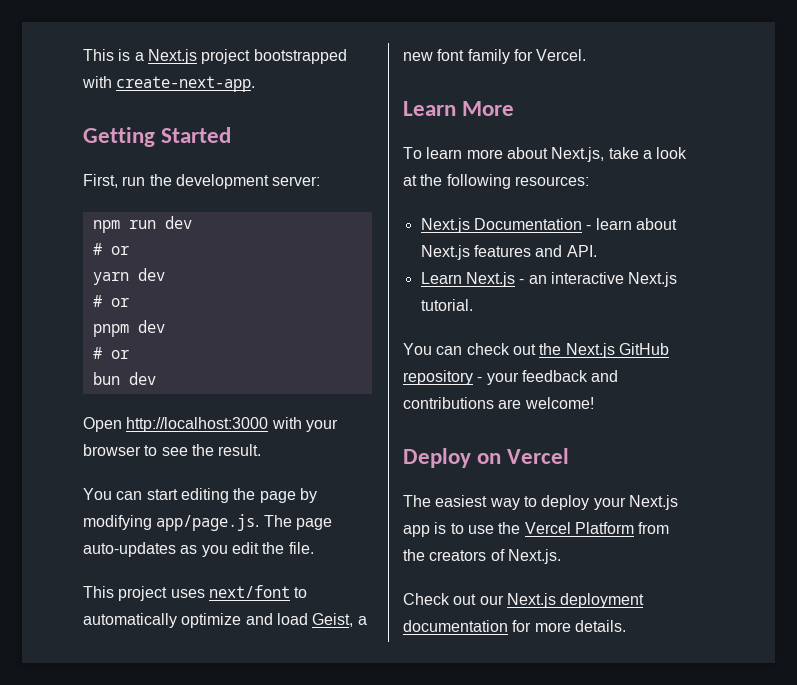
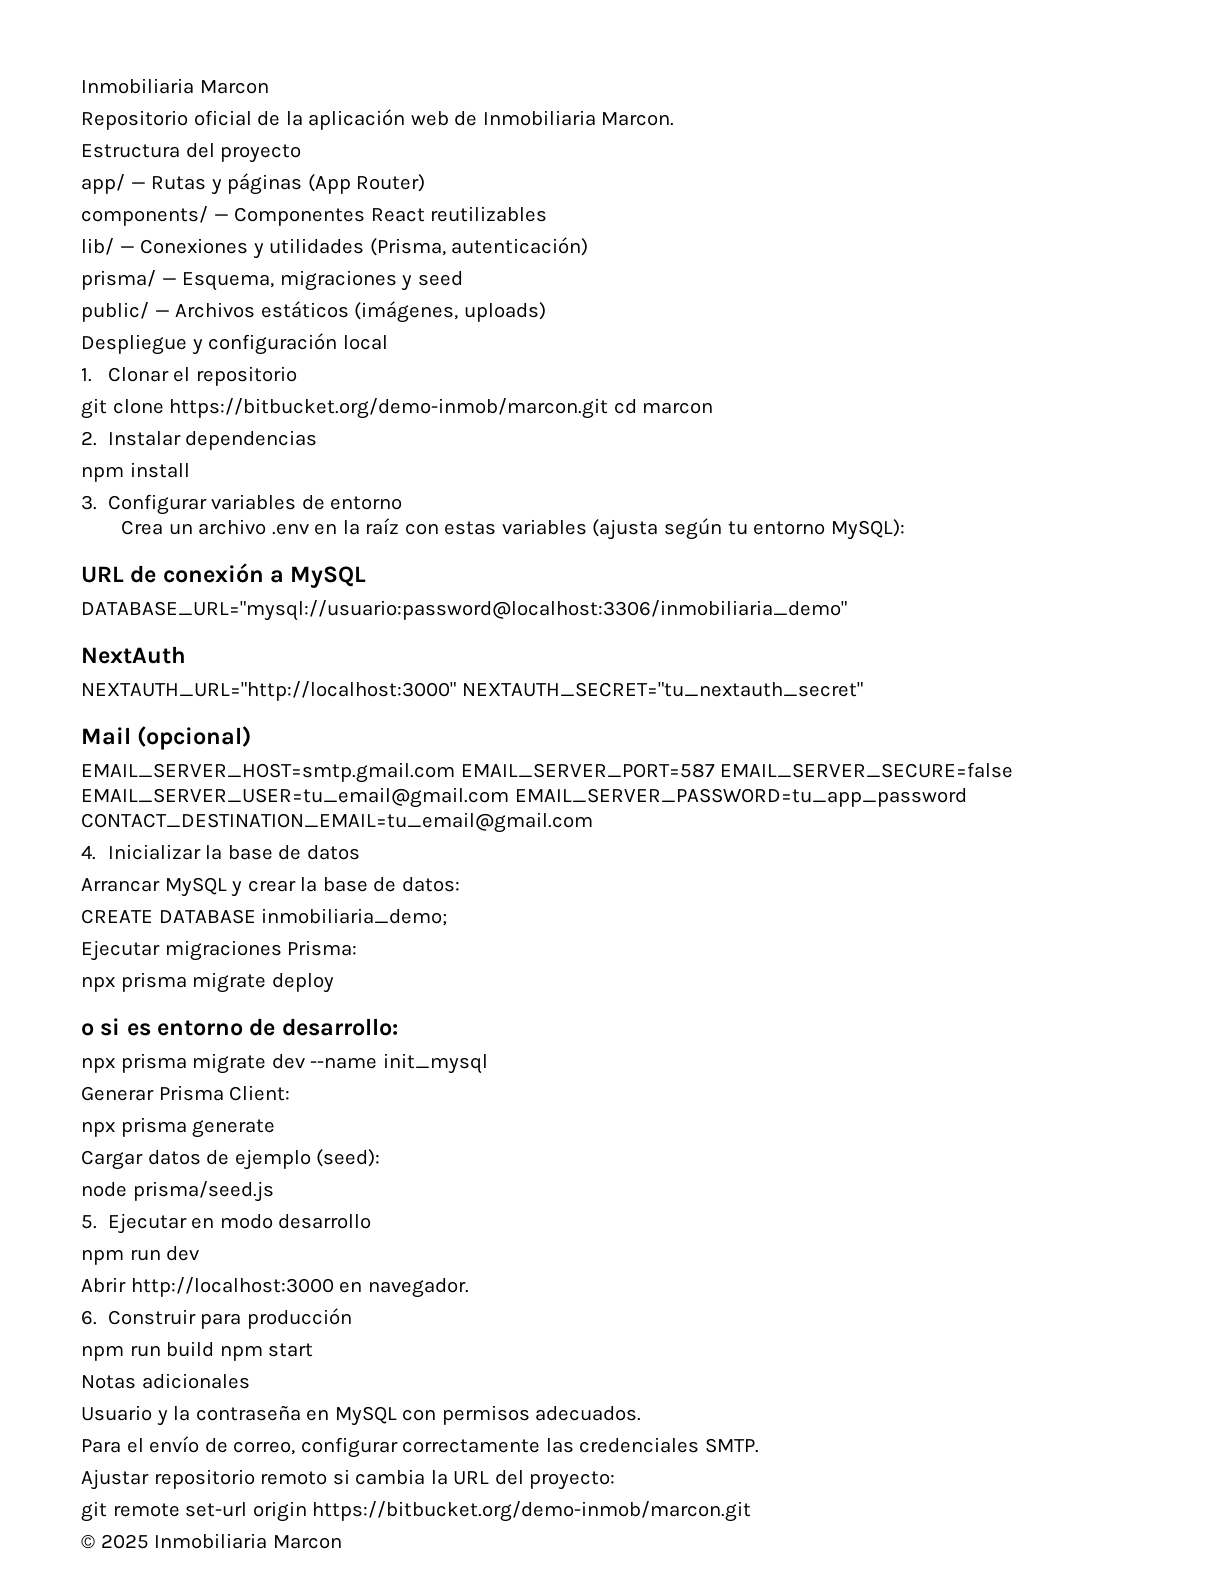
[83,49,347,64] [82,76,256,92] [83,127,232,147] [83,174,321,189] [92,216,192,233] [92,243,129,255] [92,268,165,285] [92,295,129,307] [92,320,165,337] [92,347,129,359] [92,372,156,385] [83,417,338,432] [83,444,262,456] [83,488,317,503] [83,514,332,531] [83,542,314,557] [83,585,308,601] [83,613,367,628] [403,49,587,64] [403,101,515,116] [403,147,688,162] [403,174,589,189] [420,218,677,233] [420,245,597,260] [420,272,678,287] [420,299,473,311] [403,343,669,358] [403,370,619,385] [403,397,594,409] [403,448,570,468] [403,495,678,510] [403,522,670,537] [403,549,561,564] [403,593,645,608] [403,620,626,632] This is a Next.js project bootstrapped with create-next-app. // Getting Started // First, run the development server: // npm run dev // # or // yarn dev // # or // pnpm dev // # or // bun dev // Open http://localhost:3000 with your browser to see the result. // You can start editing the page by modifying app/page.js. The page auto-updates as you edit the file. // This project uses next/font to automatically optimize and load Geist, a new font family for Vercel. // Learn More // To learn more about Next.js, take a look at the following resources: // Next.js Documentation - learn about Next.js features and API. // Learn Next.js - an interactive Next.js tutorial. // You can check out the Next.js GitHub repository - your feedback and contributions are welcome! // Deploy on Vercel // The easiest way to deploy your Next.js app is to use the Vercel Platform from the creators of Next.js. // Check out our Next.js deployment documentation for more details. -> [81,78,269,94] [81,109,675,130] [81,143,302,163] [81,173,426,195] [81,206,548,226] [81,237,589,259] [81,270,463,291] [81,301,546,323] [81,333,388,355] [81,366,297,386] [81,398,714,419] [81,430,318,450] [81,462,190,482] [81,494,403,515] [121,518,905,540] [81,563,367,588] [81,600,847,621] [81,646,186,664] [81,681,863,701] [81,726,252,750] [81,762,1014,783] [81,787,967,808] [81,812,593,833] [81,844,360,860] [81,877,460,897] [81,908,448,926] [81,940,358,961] [81,972,334,993] [81,1018,398,1036] [81,1053,488,1074] [81,1085,291,1101] [81,1117,276,1138] [81,1149,381,1170] [81,1181,274,1202] [81,1213,372,1234] [81,1246,200,1265] [81,1277,469,1298] [81,1308,352,1329] [81,1341,314,1361] [81,1373,250,1389] [81,1405,642,1426] [81,1436,759,1458] [81,1469,616,1490] [81,1501,752,1522] [81,1533,342,1549] Inmobiliaria Marcon // Repositorio oficial de la aplicación web de Inmobiliaria Marcon. // Estructura del proyecto // app/ — Rutas y páginas (App Router) // components/ — Componentes React reutilizables // lib/ — Conexiones y utilidades (Prisma, autenticación) // prisma/ — Esquema, migraciones y seed // public/ — Archivos estáticos (imágenes, uploads) // Despliegue y configuración local // 1. Clonar el repositorio // git clone https://bitbucket.org/demo-inmob/marcon.git cd marcon // 2. Instalar dependencias // npm install // 3. Configurar variables de entorno // Crea un archivo .env en la raíz con estas variables (ajusta según tu entorno MySQL): // URL de conexión a MySQL // DATABASE_URL="mysql://usuario:password@localhost:3306/inmobiliaria_demo" // NextAuth // NEXTAUTH_URL="http://localhost:3000" NEXTAUTH_SECRET="tu_nextauth_secret" // Mail (opcional) // EMAIL_SERVER_HOST=smtp.gmail.com EMAIL_SERVER_PORT=587 EMAIL_SERVER_SECURE=false EMAIL_SERVER_USER=tu_email@gmail.com EMAIL_SERVER_PASSWORD=tu_app_password CONTACT_DESTINATION_EMAIL=tu_email@gmail.com // 4. Inicializar la base de datos // Arrancar MySQL y crear la base de datos: // CREATE DATABASE inmobiliaria_demo; // Ejecutar migraciones Prisma: // npx prisma migrate deploy // o si es entorno de desarrollo: // npx prisma migrate dev --name init_mysql // Generar Prisma Client: // npx prisma generate // Cargar datos de ejemplo (seed): // node prisma/seed.js // 5. Ejecutar en modo desarrollo // npm run dev // Abrir http://localhost:3000 en navegador. // 6. Construir para producción // npm run build npm start // Notas adicionales // Usuario y la contraseña en MySQL con permisos adecuados. // Para el envío de correo, configurar correctamente las credenciales SMTP. // Ajustar repositorio remoto si cambia la URL del proyecto: // git remote set-url origin https://bitbucket.org/demo-inmob/marcon.git // © 2025 Inmobiliaria Marcon

